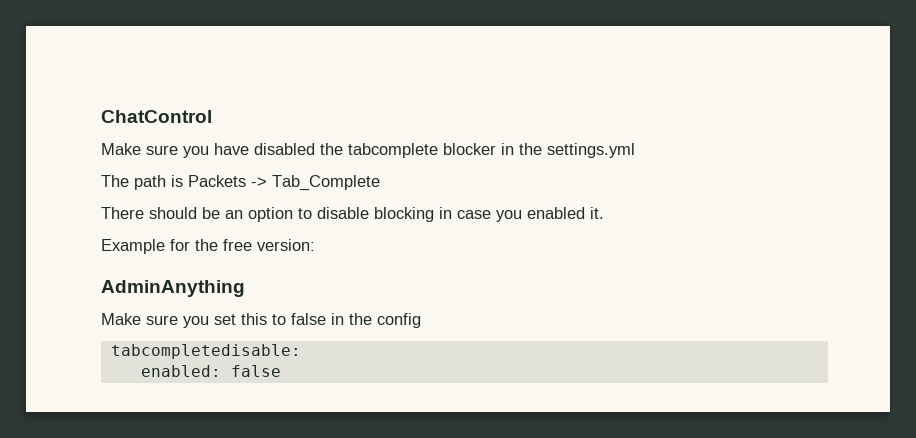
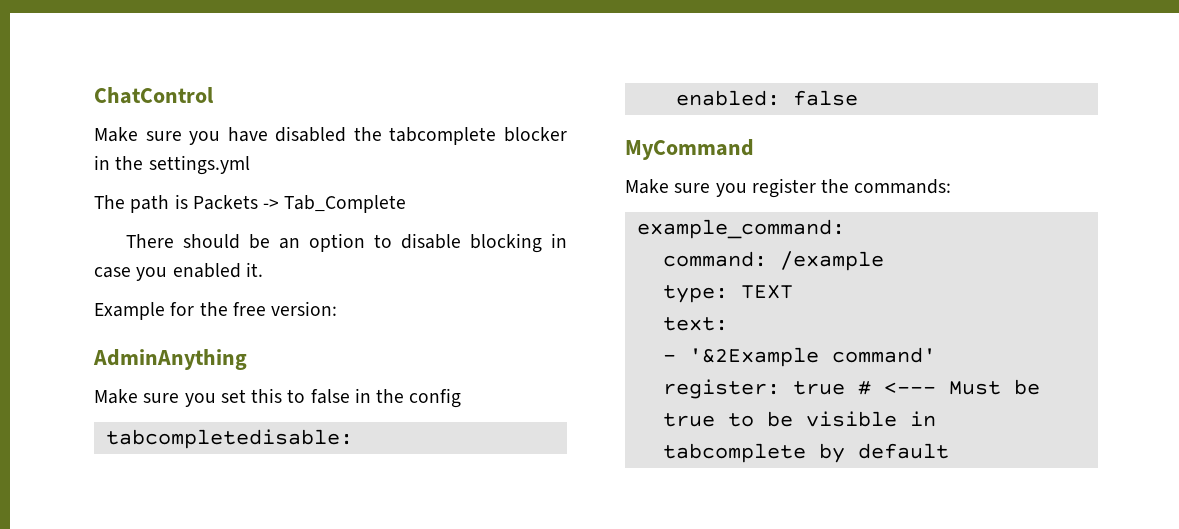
(281, 371) none -> [625,139,754,160] [625,178,952,198] [636,219,845,239] [662,251,884,271] [662,285,793,303] [662,317,728,331] [662,347,936,367] [662,379,1040,399] [662,411,936,427] [662,443,949,463] // MyCommand // Make sure you register the commands: // example_command: // command: /example // type: TEXT // text: // - '&2Example command' // register: true # <--- Must be true to be visible in tabcomplete by default

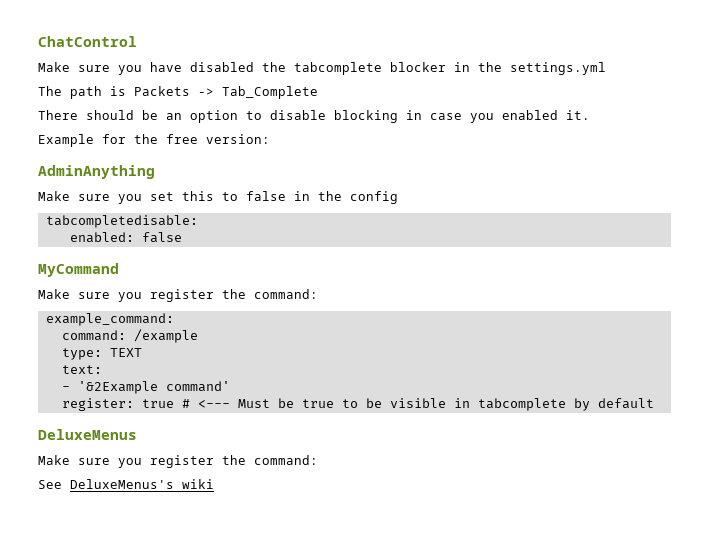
[854,179,952,194] commands: -> [254,289,318,299] command:
(949, 451) none -> [38,429,137,440] [38,455,318,468] [38,479,214,489] // DeluxeMenus // Make sure you register the command: // See DeluxeMenus's wiki

